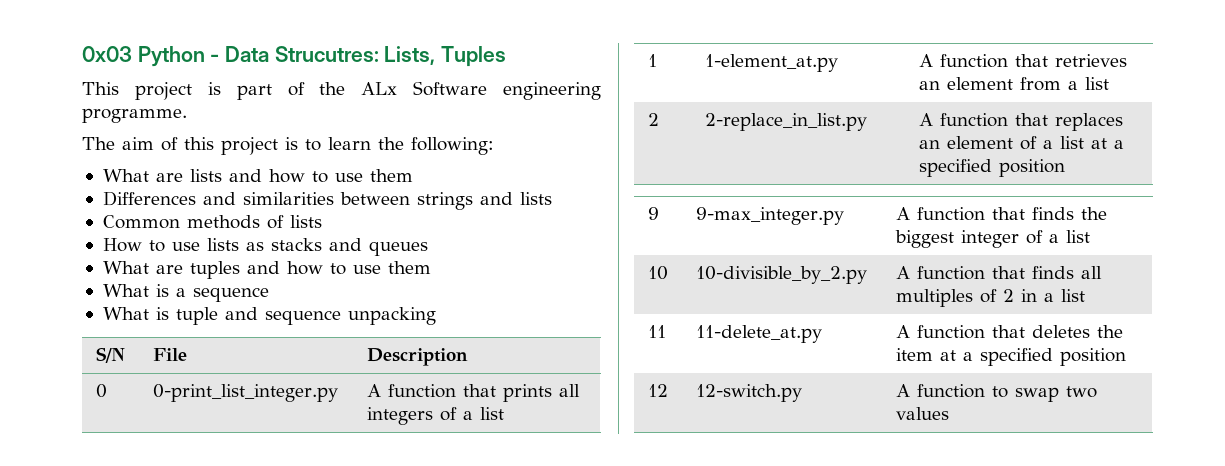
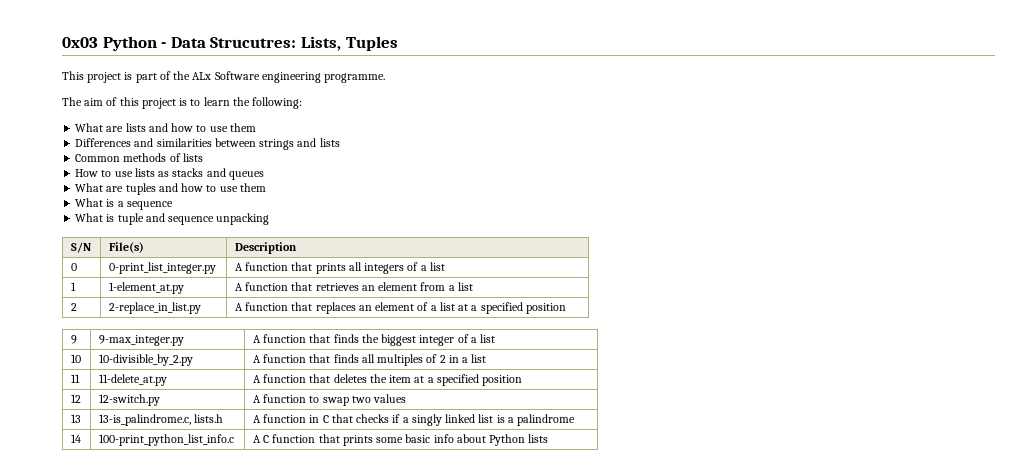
[152,348,187,361] File -> [108,242,144,253] File(s)
(949, 413) none -> [70,414,81,423] [98,414,224,426] [252,414,576,426] [70,434,81,443] [98,434,234,446] [252,434,549,446] // 13 | 13-is_palindrome.c, lists.h | A function in C that checks if a singly linked list is a palindrome // 14 | 100-print_python_list_info.c | A C function that prints some basic info about Python lists

